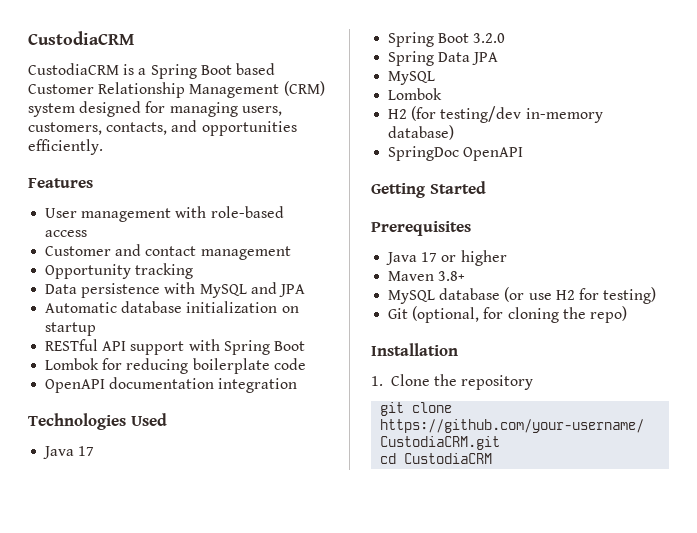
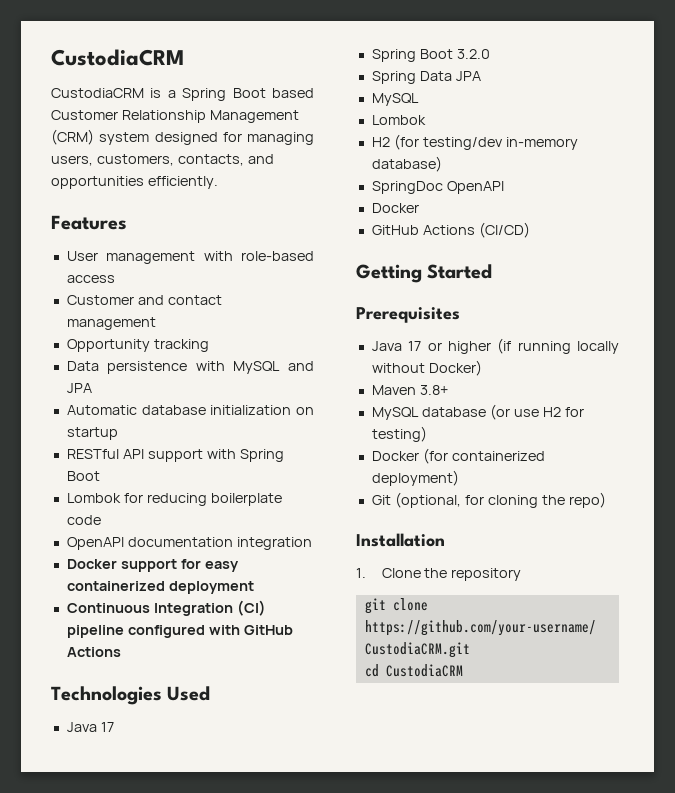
(298, 385) none -> [66,559,239,572] [66,581,254,594] [66,600,266,616] [66,625,293,638] [66,647,121,657] // Docker support for easy containerized deployment // Continuous Integration (CI) pipeline configured with GitHub Actions
(524, 154) none -> [371,203,419,213] [371,222,530,238] // Docker // GitHub Actions (CI/CD)
(507, 258) none -> [497,338,619,354] [371,360,482,376] (if running locally without Docker)
(657, 295) none -> [371,448,545,464] [371,470,459,486] // Docker (for containerized deployment)

